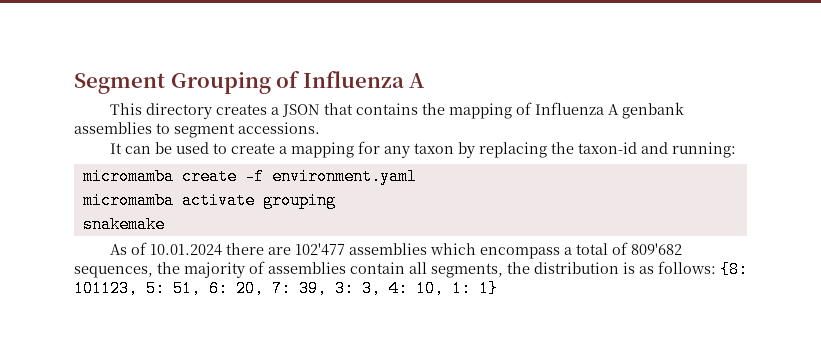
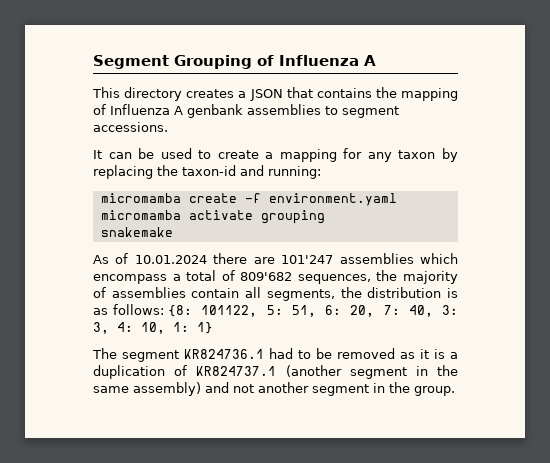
[295,243,346,256] 102'477 -> [281,255,334,264] 101'247
[74,280,138,297] 101123, -> [201,305,258,317] 101122,
[299,280,327,297] 39, -> [408,305,433,317] 40,
(498, 288) none -> [92,348,458,362] [93,365,459,379] [93,382,455,396] // The segment KR824736.1 had to be removed as it is a duplication of KR824737.1 (another segment in the same assembly) and not another segment in the group.

